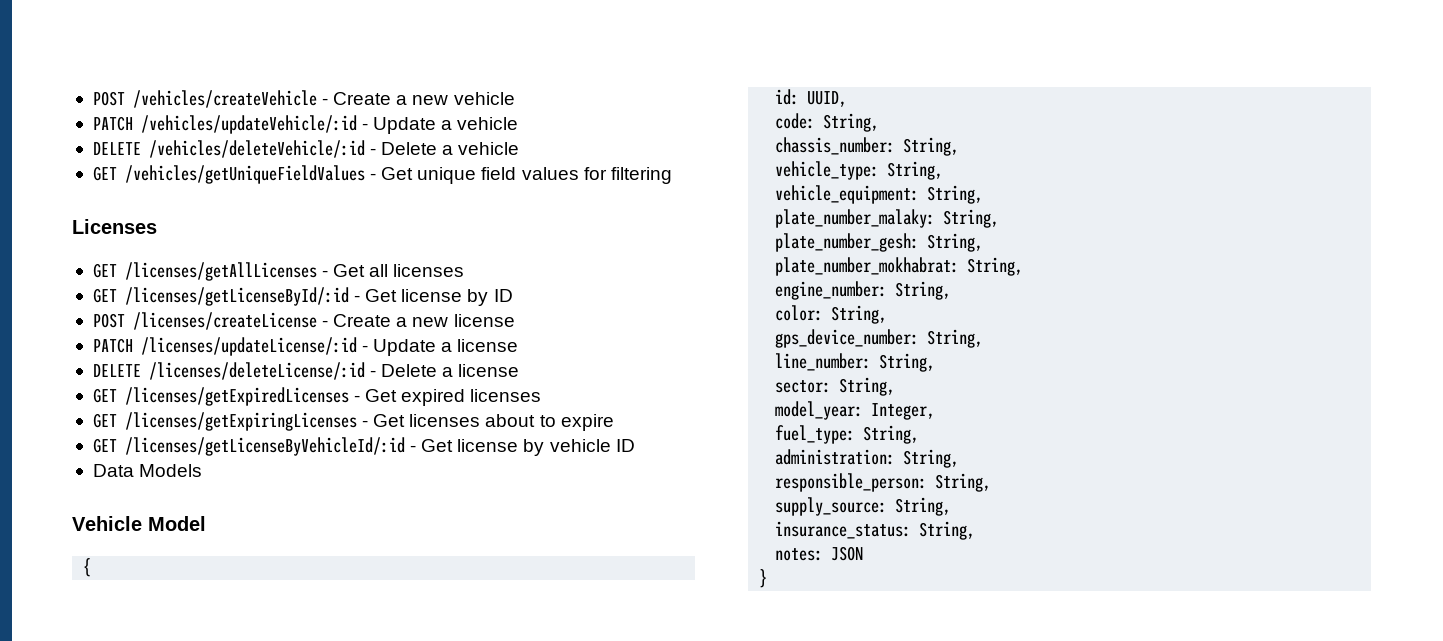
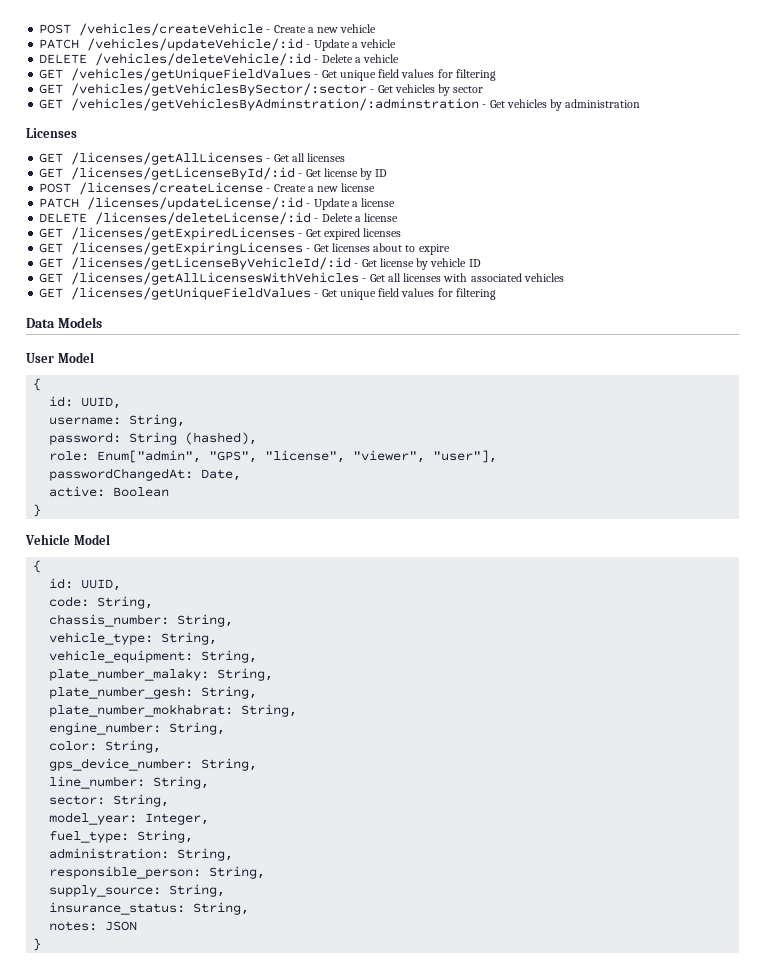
(672, 175) none -> [39,83,484,96] [39,98,641,111] // GET /vehicles/getVehiclesBySector/:sector - Get vehicles by sector // GET /vehicles/getVehiclesByAdminstration/:adminstration - Get vehicles by administration
[92,464,203,477] Data Models -> [39,272,564,285] [39,287,496,300] [26,317,102,328] [26,352,94,363] [33,378,42,391] [49,396,122,409] [49,414,186,427] [49,432,258,445] [49,450,498,463] [49,468,242,481] [49,486,170,497] [33,504,42,517] GET /licenses/getAllLicensesWithVehicles - Get all licenses with associated vehicles // GET /licenses/getUniqueFieldValues - Get unique field values for filtering // Data Models // User Model // { // id: UUID, // username: String, // password: String (hashed), // role: Enum["admin", "GPS", "license", "viewer", "user"], // passwordChangedAt: Date, // active: Boolean // }

